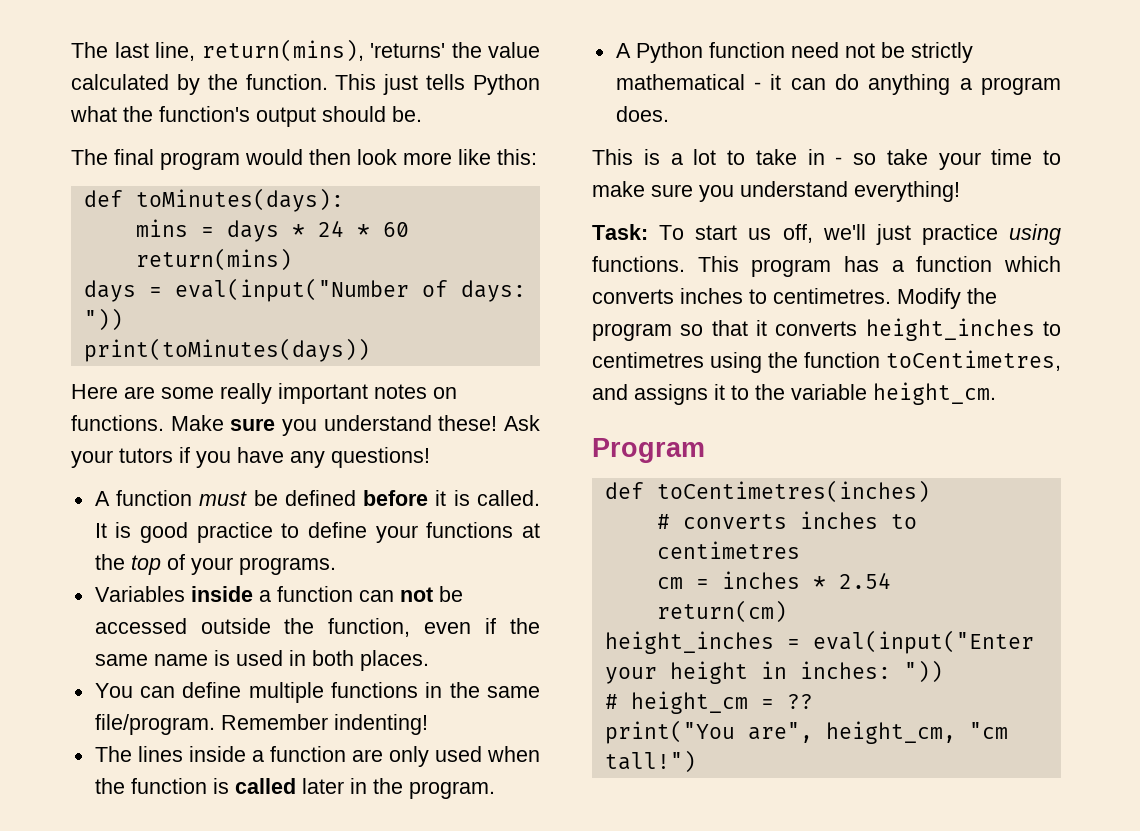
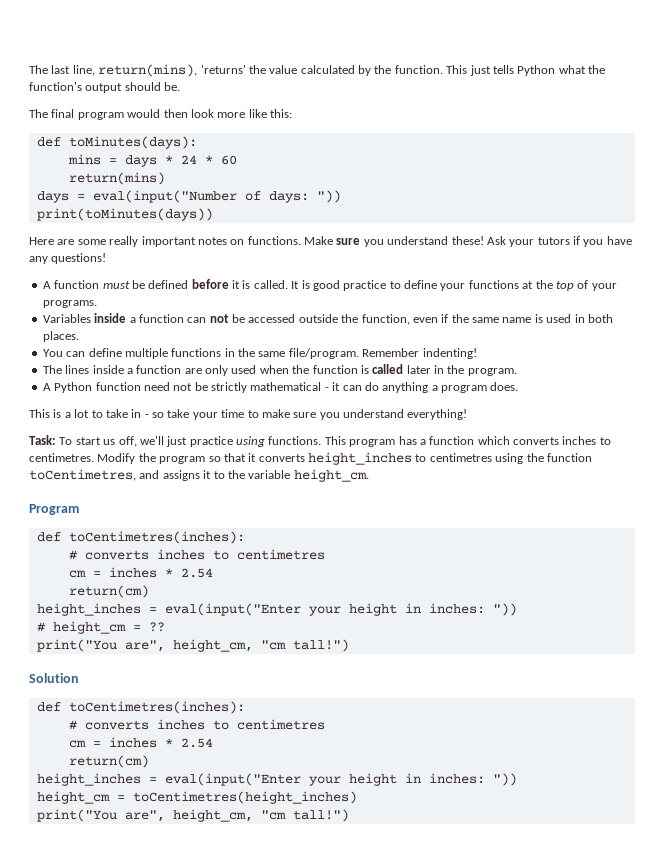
[656,480,930,503] toCentimetres(inches) -> [68,531,245,544] toCentimetres(inches):
(696, 761) none -> [29,673,79,683] [36,701,245,714] [68,719,325,730] [68,737,213,748] [68,755,149,768] [36,773,517,786] [36,791,357,804] [36,809,349,822] // Solution // def toCentimetres(inches): // # converts inches to centimetres // cm = inches * 2.54 // return(cm) // height_inches = eval(input("Enter your height in inches: ")) // height_cm = toCentimetres(height_inches) // print("You are", height_cm, "cm tall!")

